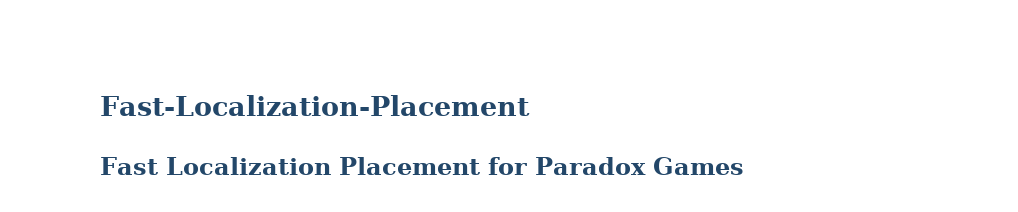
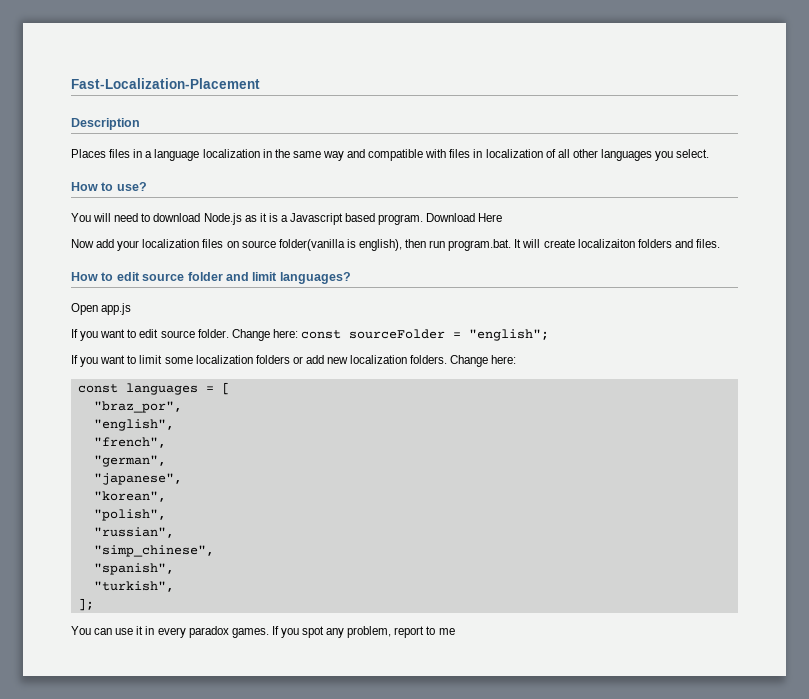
[100,157,744,175] Fast Localization Placement for Paradox Games -> [71,118,140,130] [71,149,710,161] [71,182,147,191] [71,213,503,225] [71,239,720,251] [71,272,351,284] [71,303,132,315] [71,329,549,341] [71,355,517,367] [77,382,230,395] [93,401,182,413] [93,419,174,431] [93,437,166,448] [93,455,166,467] [93,473,182,485] [93,491,166,502] [93,509,166,521] [93,527,174,538] [93,545,214,557] [93,563,174,575] [93,581,174,592] [77,598,94,611] [71,626,455,638] Description // Places files in a language localization in the same way and compatible with files in localization of all other languages you select. // How to use? // You will need to download Node.js as it is a Javascript based program. Download Here // Now add your localization files on source folder(vanilla is english), then run program.bat. It will create localizaiton folders and files. // How to edit source folder and limit languages? // Open app.js // If you want to edit source folder. Change here: const sourceFolder = "english"; // If you want to limit some localization folders or add new localization folders. Change here: // const languages = [ // "braz_por", // "english", // "french", // "german", // "japanese", // "korean", // "polish", // "russian", // "simp_chinese", // "spanish", // "turkish", // ]; // You can use it in every paradox games. If you spot any problem, report to me

